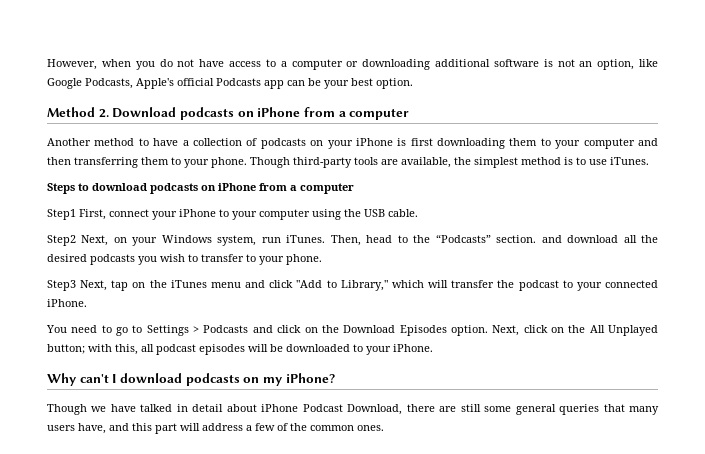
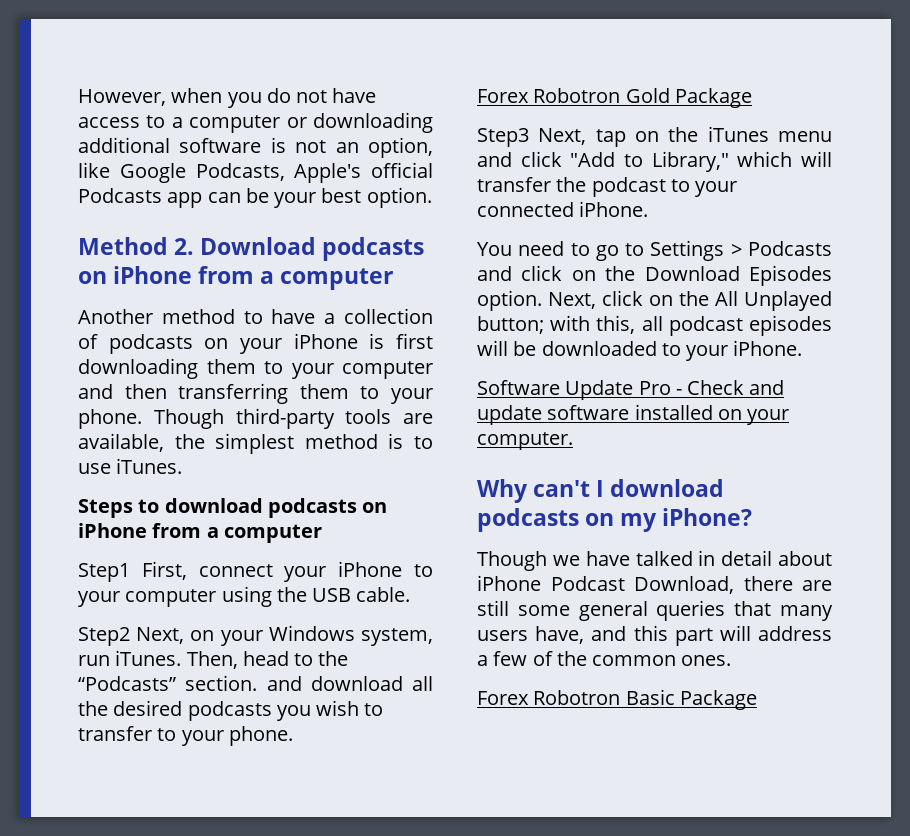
(322, 259) none -> [477,88,752,108] // Forex Robotron Gold Package
(433, 348) none -> [477,380,785,400] [477,404,790,425] [477,432,573,450] // Software Update Pro - Check and update software installed on your computer.
(384, 428) none -> [477,689,757,710] // Forex Robotron Basic Package

